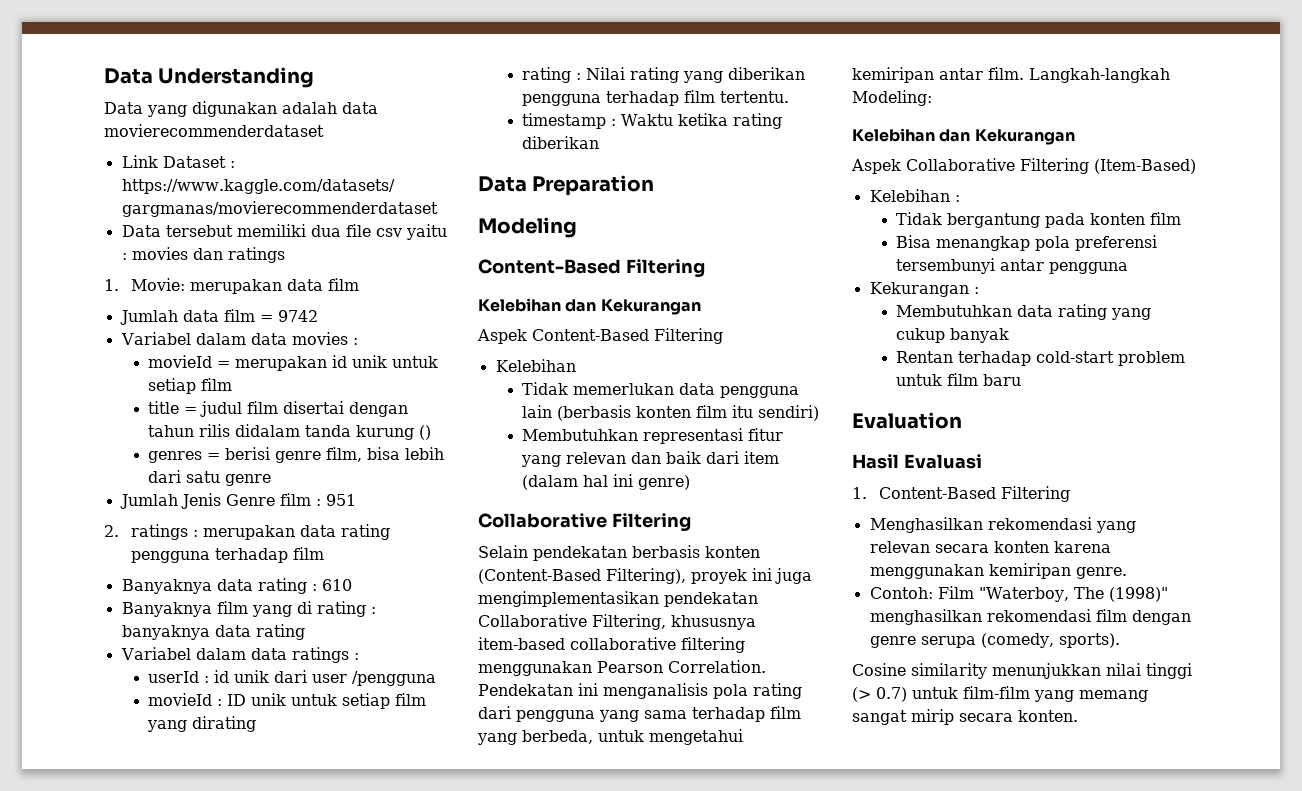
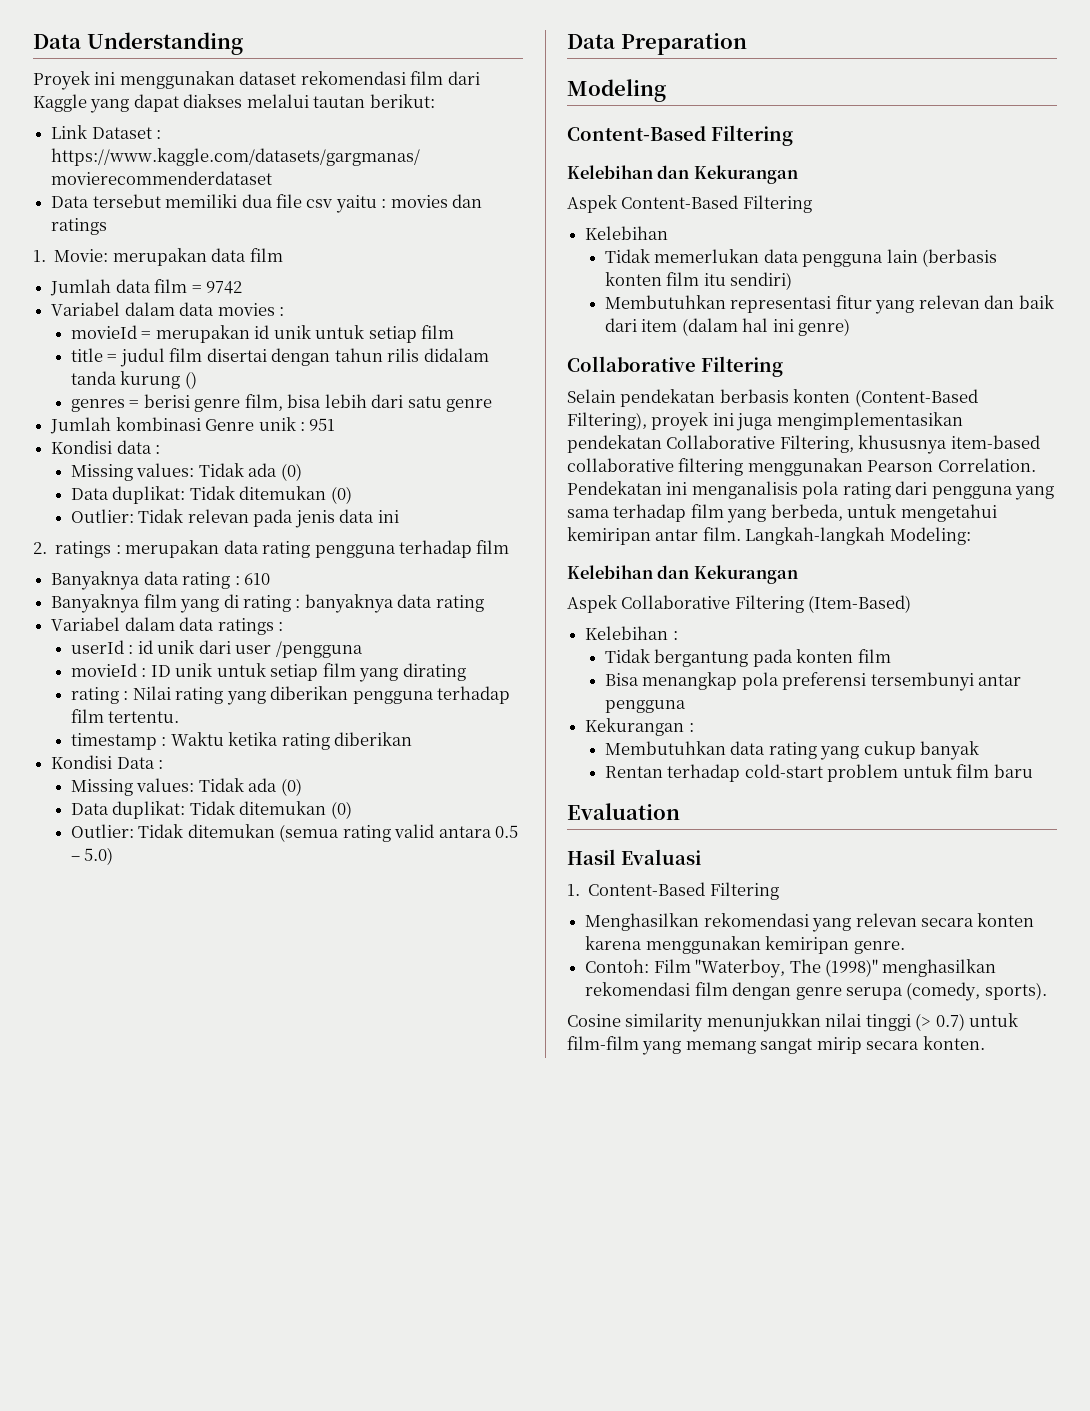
[104,101,378,117] [104,124,324,137] Data yang digunakan adalah data movierecommenderdataset -> [33,71,480,90] [33,94,435,113] Proyek ini menggunakan dataset rekomendasi film dari Kaggle yang dapat diakses melalui tautan berikut:
[180,493,311,509] Jenis Genre film -> [115,417,296,431] kombinasi Genre unik
(356, 500) none -> [51,440,161,454] [70,463,302,481] [70,486,352,504] [70,509,399,528] // Kondisi data : // Missing values: Tidak ada (0) // Data duplikat: Tidak ditemukan (0) // Outlier: Tidak relevan pada jenis data ini
(600, 142) none -> [51,755,164,769] [70,778,302,796] [70,801,352,819] [70,824,519,842] [70,847,114,865] // Kondisi Data : // Missing values: Tidak ada (0) // Data duplikat: Tidak ditemukan (0) // Outlier: Tidak ditemukan (semua rating valid antara 0.5 – 5.0)

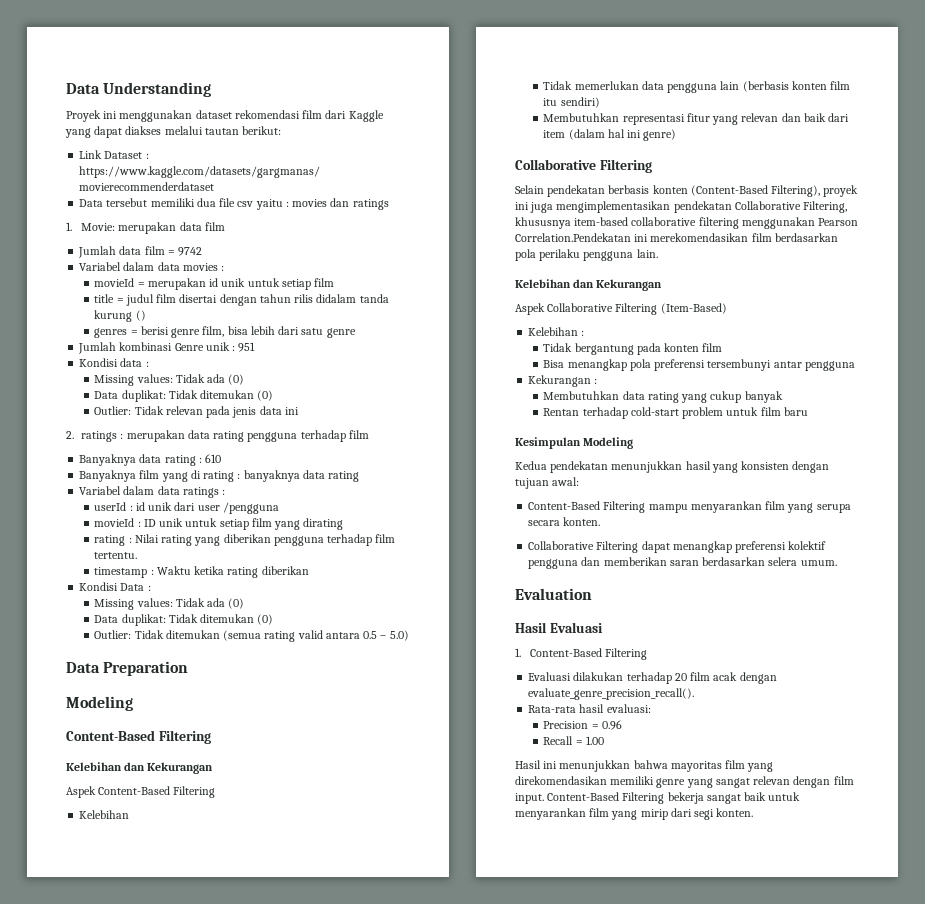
[937,458,1036,472] [567,481,1055,500] [567,504,997,523] [567,527,971,545] Correlation. Pendekatan ini menganalisis pola rating dari pengguna yang sama terhadap film yang berbeda, untuk mengetahui kemiripan antar film. Langkah-langkah Modeling: -> [515,233,838,242] [515,249,658,261] Correlation.Pendekatan ini merekomendasikan film berdasarkan pola perilaku pengguna lain.
(1033, 771) none -> [515,437,634,449] [515,461,830,473] [515,477,580,489] [528,501,851,513] [528,517,601,526] [528,541,827,553] [528,557,837,569] // Kesimpulan Modeling // Kedua pendekatan menunjukkan hasil yang konsisten dengan tujuan awal: // Content-Based Filtering mampu menyarankan film yang serupa secara konten. // Collaborative Filtering dapat menangkap preferensi kolektif pengguna dan memberikan saran berdasarkan selera umum.
[585,913,1035,932] [585,936,905,954] [585,959,997,978] [585,982,1047,1001] [567,1013,1019,1032] [567,1036,920,1055] Menghasilkan rekomendasi yang relevan secara konten karena menggunakan kemiripan genre. // Contoh: Film "Waterboy, The (1998)" menghasilkan rekomendasi film dengan genre serupa (comedy, sports). // Cosine similarity menunjukkan nilai tinggi (> 0.7) untuk film-film yang memang sangat mirip secara -> [528,672,777,684] [528,688,695,700] [528,704,651,713] [543,720,622,730] [543,736,604,745] [515,760,774,772] [515,776,854,788] [515,792,801,804] [515,808,715,820] Evaluasi dilakukan terhadap 20 film acak dengan evaluate_genre_precision_recall(). // Rata-rata hasil evaluasi: // Precision = 0.96 // Recall = 1.00 // Hasil ini menunjukkan bahwa mayoritas film yang direkomendasikan memiliki genre yang sangat relevan dengan film input. Content-Based Filtering bekerja sangat baik untuk menyarankan film yang mirip dari segi

